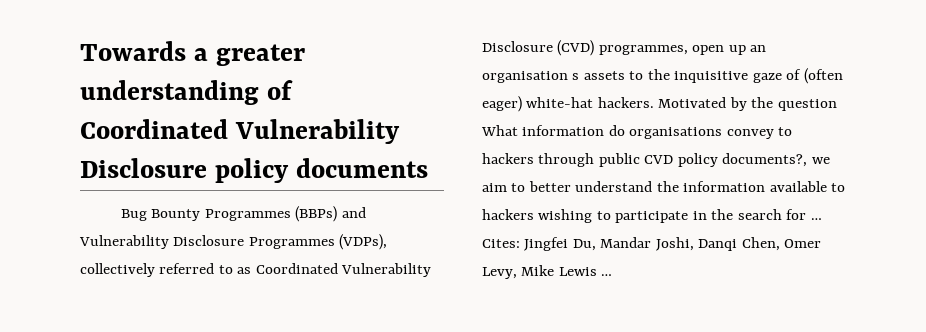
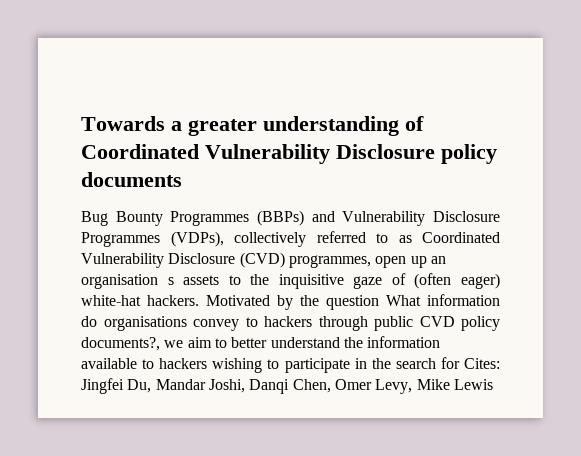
[810,218,822,220] … -> (460, 363) none
[601,274,613,276] … -> (493, 384) none

